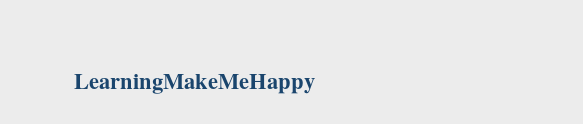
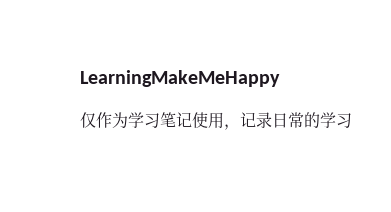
(315, 84) none -> [80,112,352,130] // 仅作为学习笔记使用，记录日常的学习

